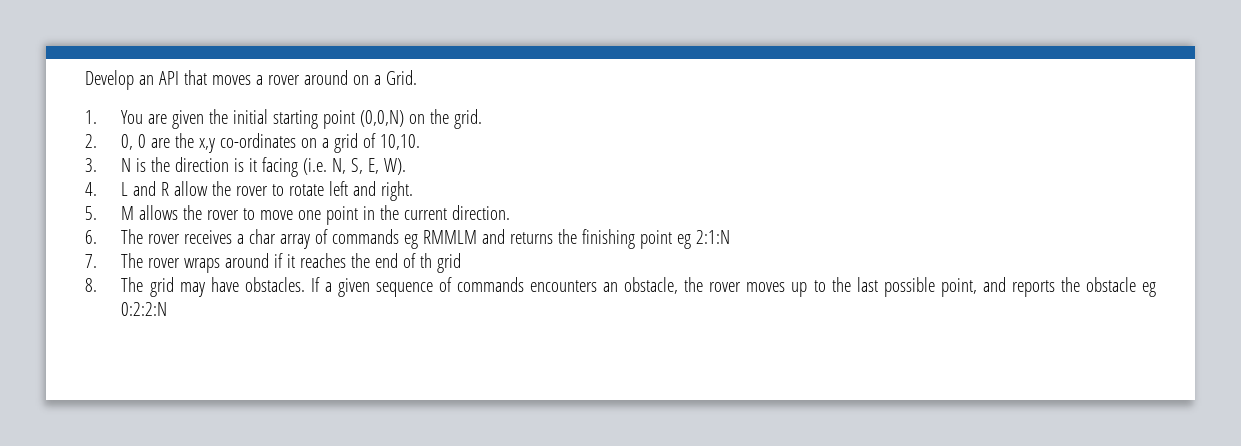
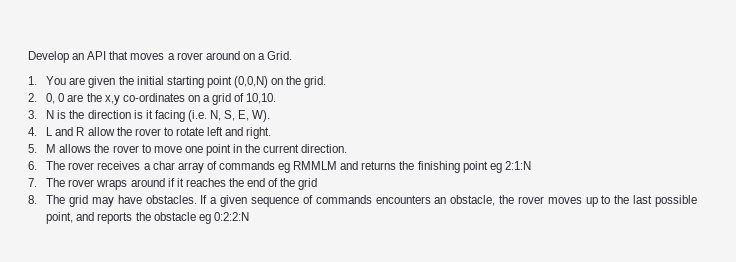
[420,253,433,268] th -> [280,178,296,187] the

